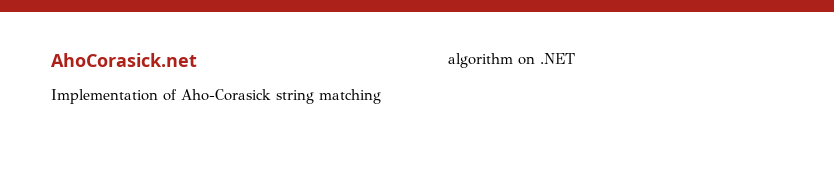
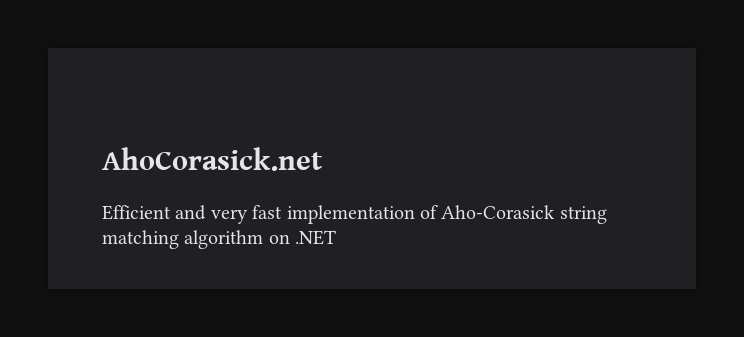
[51,89,158,104] Implementation -> [102,205,415,224] Efficient and very fast implementation

